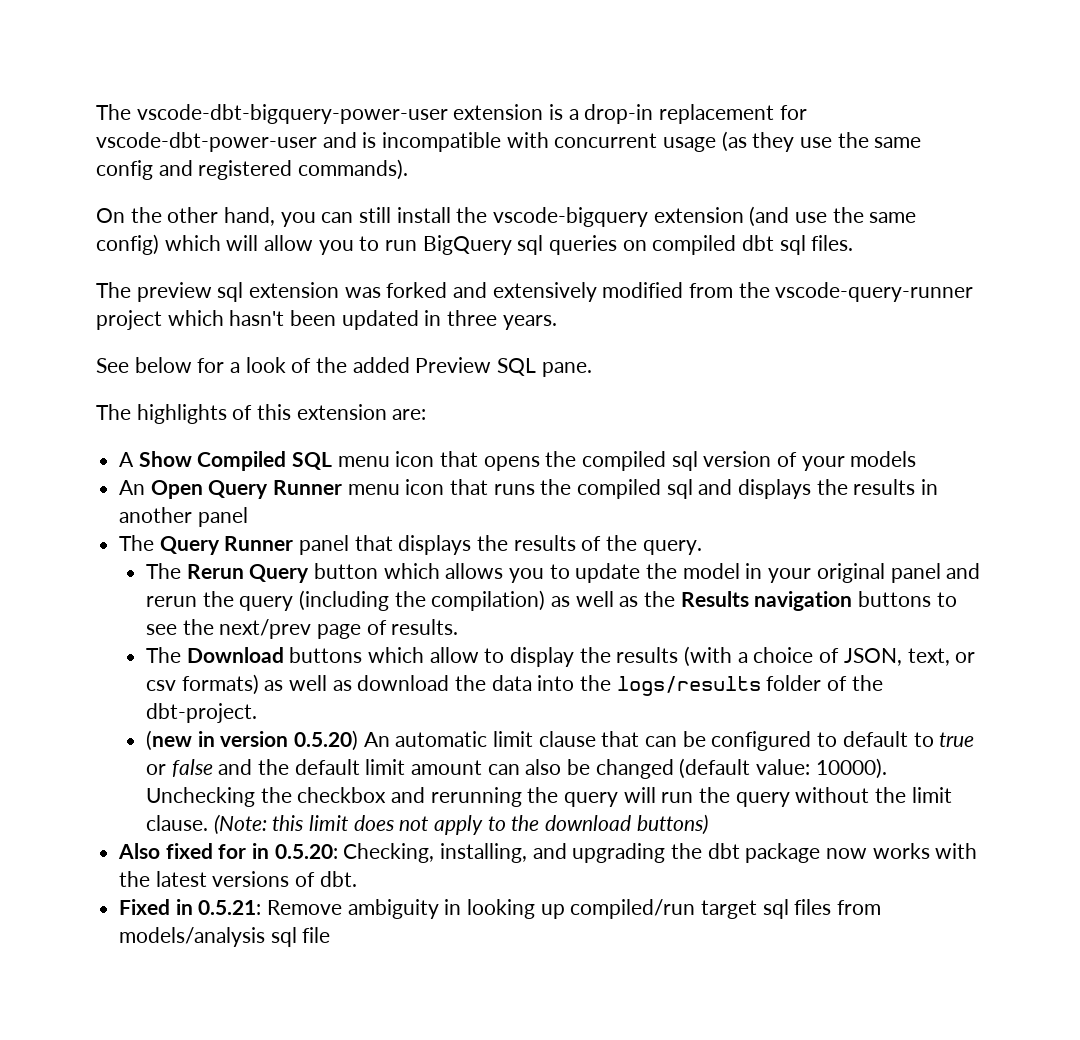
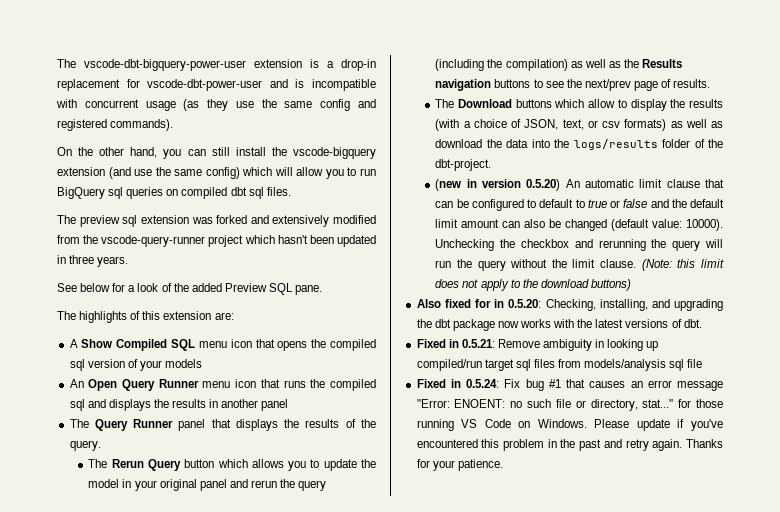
(331, 935) none -> [416,379,724,391] [416,399,723,411] [416,419,723,431] [416,439,723,451] [416,459,503,471] // Fixed in 0.5.24: Fix bug #1 that causes an error message "Error: ENOENT: no such file or directory, stat..." for those running VS Code on Windows. Please update if you've encountered this problem in the past and retry again. Thanks for your patience.

